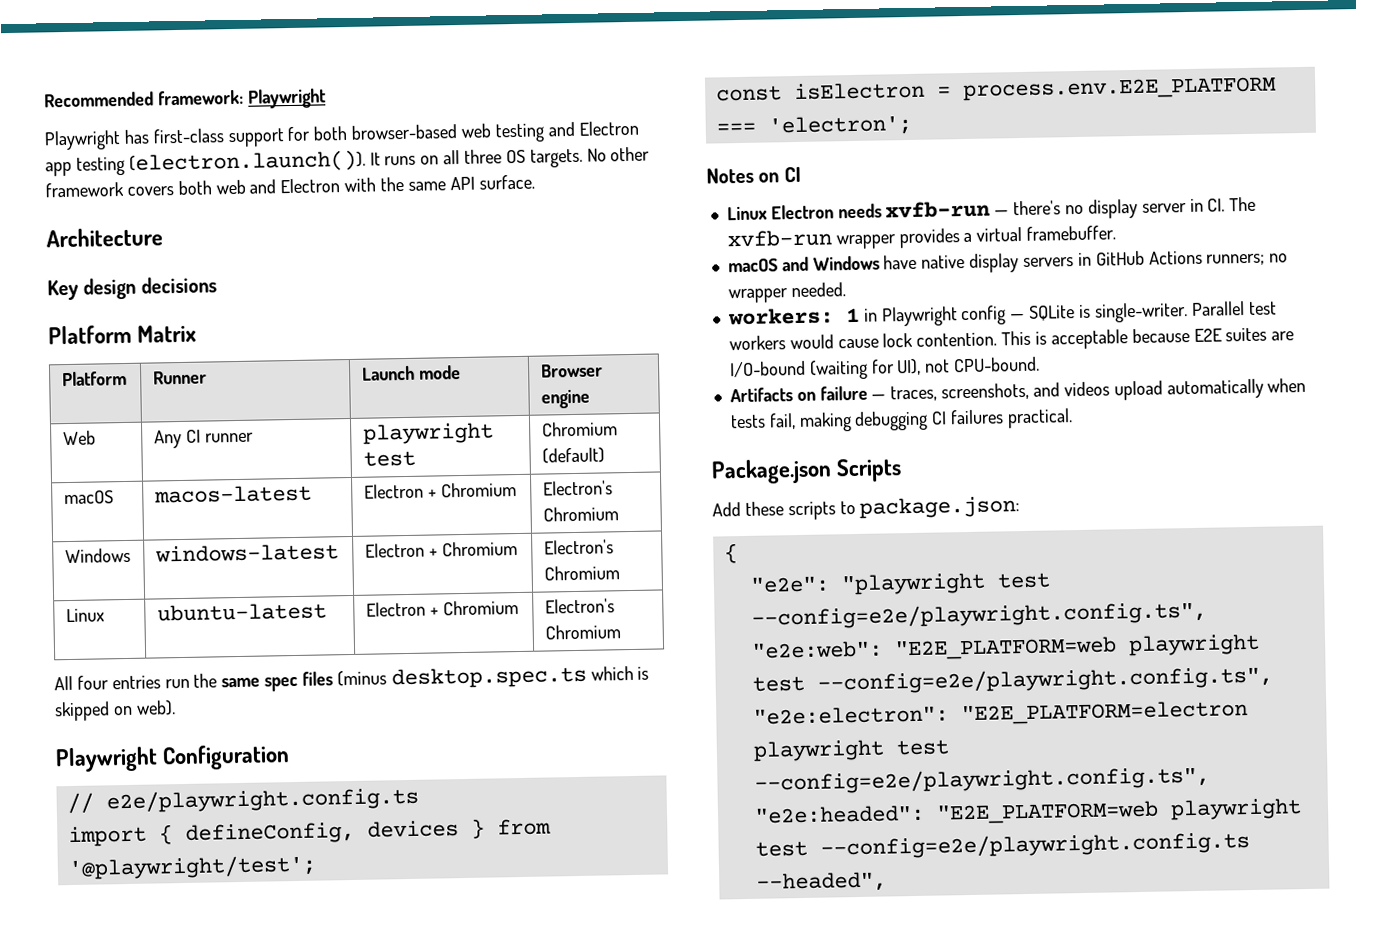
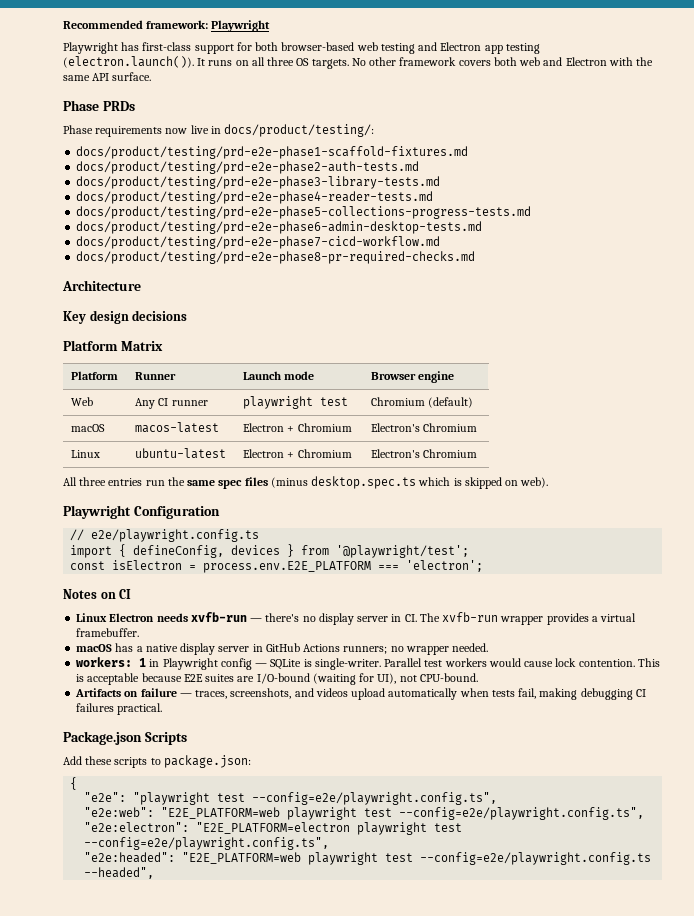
(535, 182) none -> [63,100,135,111] [63,124,375,137] [76,146,469,159] [76,161,420,174] [76,176,441,189] [76,191,434,204] [76,206,532,219] [76,221,483,234] [76,236,441,249] [76,251,476,264] // Phase PRDs // Phase requirements now live in docs/product/testing/: // docs/product/testing/prd-e2e-phase1-scaffold-fixtures.md // docs/product/testing/prd-e2e-phase2-auth-tests.md // docs/product/testing/prd-e2e-phase3-library-tests.md // docs/product/testing/prd-e2e-phase4-reader-tests.md // docs/product/testing/prd-e2e-phase5-collections-progress-tests.md // docs/product/testing/prd-e2e-phase6-admin-desktop-tests.md // docs/product/testing/prd-e2e-phase7-cicd-workflow.md // docs/product/testing/prd-e2e-phase8-pr-required-checks.md
[64,547,131,564] [154,543,339,563] [364,541,518,558] [543,539,614,555] [543,565,620,581] // Windows | windows-latest | Electron + Chromium | Electron's Chromium -> (478, 427) none
[76,675,109,690] four -> [79,477,107,486] three
[781,254,918,272] and Windows have -> [115,643,143,652] has a
[1022,257,1074,267] servers -> [218,646,250,652] server

